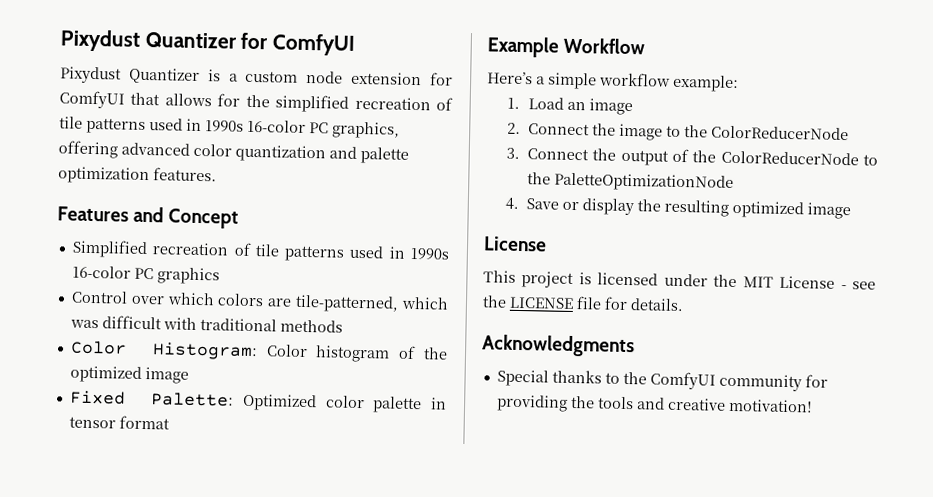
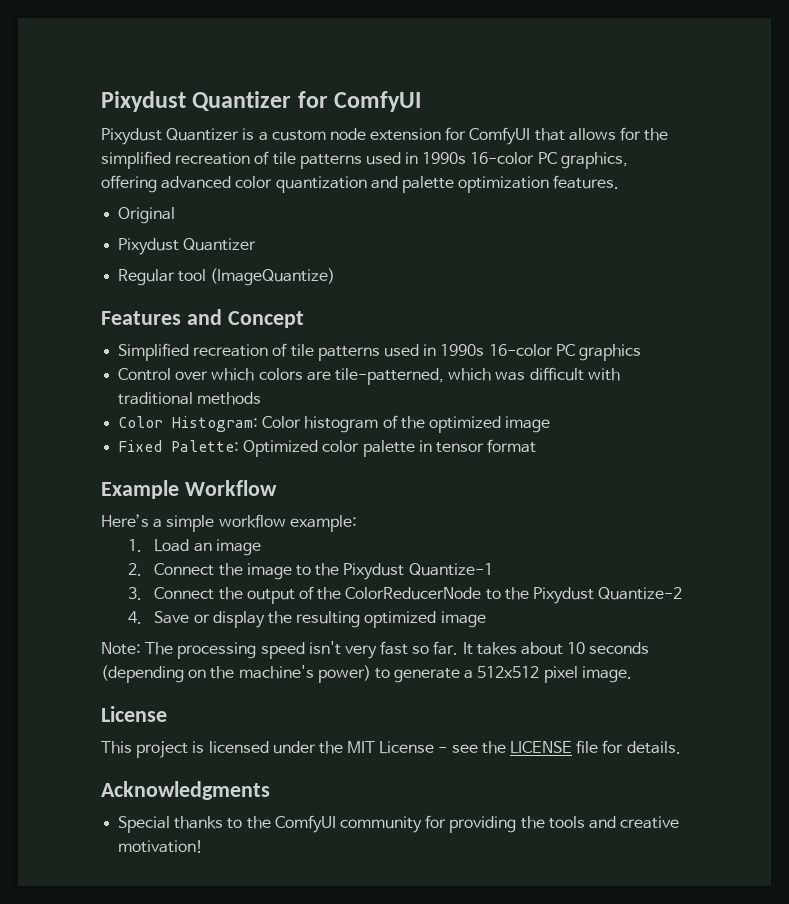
(217, 174) none -> [118,207,176,224] [118,238,257,255] [118,268,336,286] // Original // Pixydust Quantizer // Regular tool (ImageQuantize)
[710,125,849,141] ColorReducerNode -> [343,563,493,580] Pixydust Quantize-1
[553,172,734,192] PaletteOptimizationNode -> [532,587,683,604] Pixydust Quantize-2
(851, 211) none -> [101,641,650,659] [101,665,632,683] // Note: The processing speed isn't very fast so far. It takes about 10 seconds (depending on the machine's power) to generate a 512x512 pixel image.

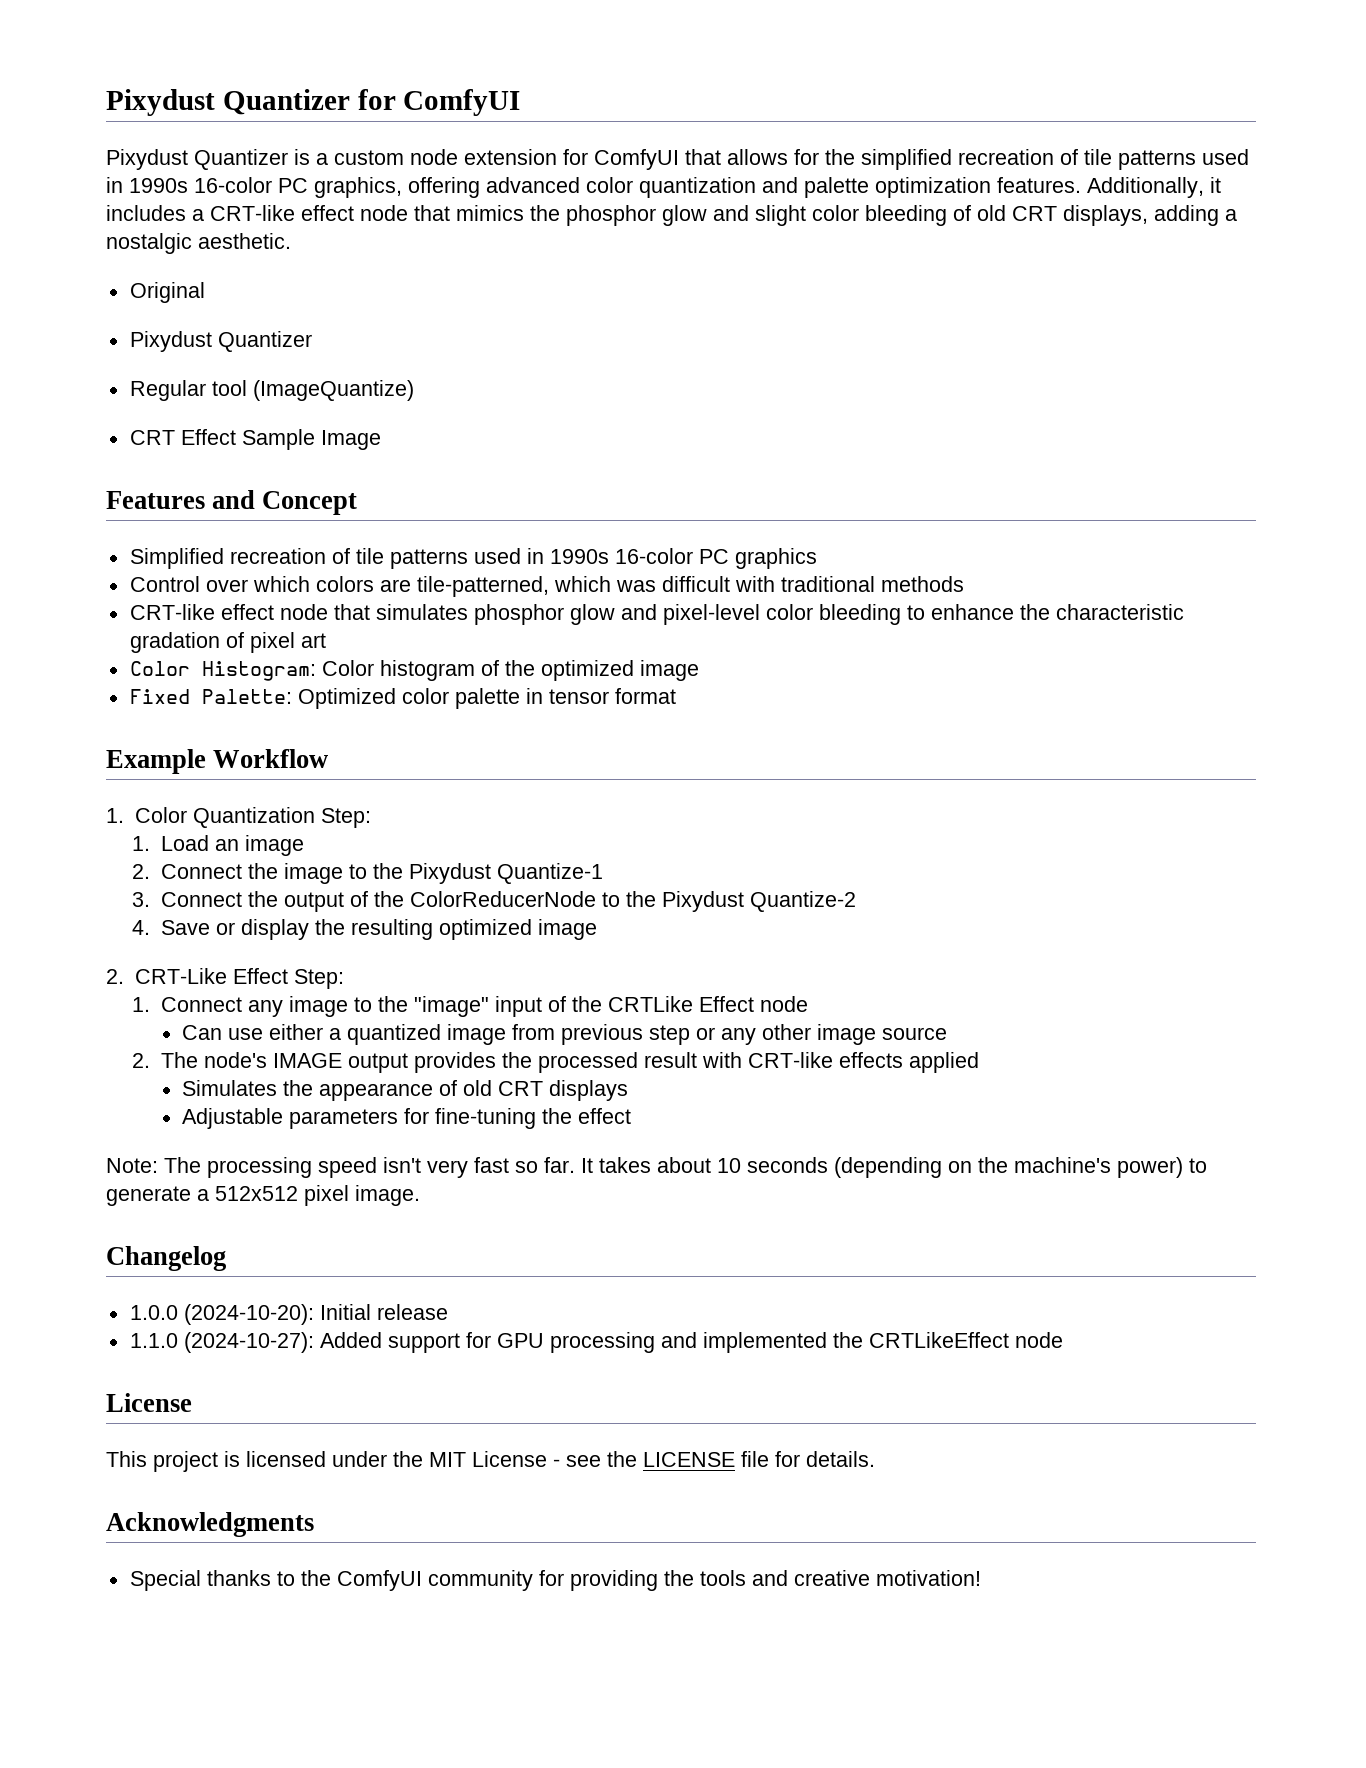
(620, 182) none -> [1087,177,1221,198] [106,205,1237,226] [106,233,291,254] Additionally, it includes a CRT-like effect node that mimics the phosphor glow and slight color bleeding of old CRT displays, adding a nostalgic aesthetic.
(336, 277) none -> [129,429,381,450] // CRT Effect Sample Image
(262, 398) none -> [129,604,1184,625] [129,632,326,653] // CRT-like effect node that simulates phosphor glow and pixel-level color bleeding to enhance the characteristic gradation of pixel art
[101,514,357,532] Here’s a simple workflow example: -> [106,807,371,828] 1. Color Quantization Step:
(486, 619) none -> [106,968,344,989] [132,996,809,1017] [182,1024,948,1045] [132,1052,980,1073] [182,1080,629,1101] [182,1108,632,1129] // 2. CRT-Like Effect Step: // 1. Connect any image to the "image" input of the CRTLike Effect node // Can use either a quantized image from previous step or any other image source // 2. The node's IMAGE output provides the processed result with CRT-like effects applied // Simulates the appearance of old CRT displays // Adjustable parameters for fine-tuning the effect
(632, 674) none -> [106,1246,226,1271] [129,1304,448,1325] [129,1332,1063,1353] // Changelog // 1.0.0 (2024-10-20): Initial release // 1.1.0 (2024-10-27): Added support for GPU processing and implemented the CRTLikeEffect node

